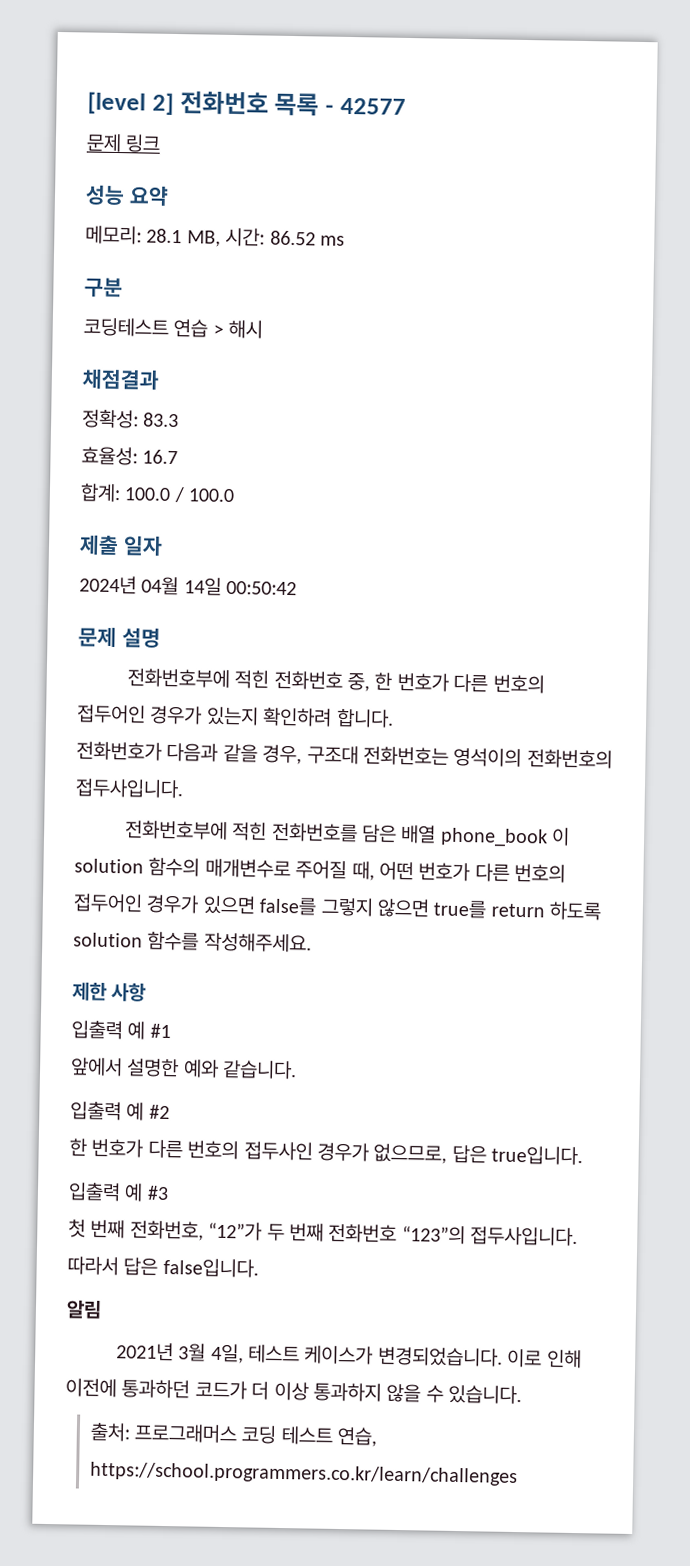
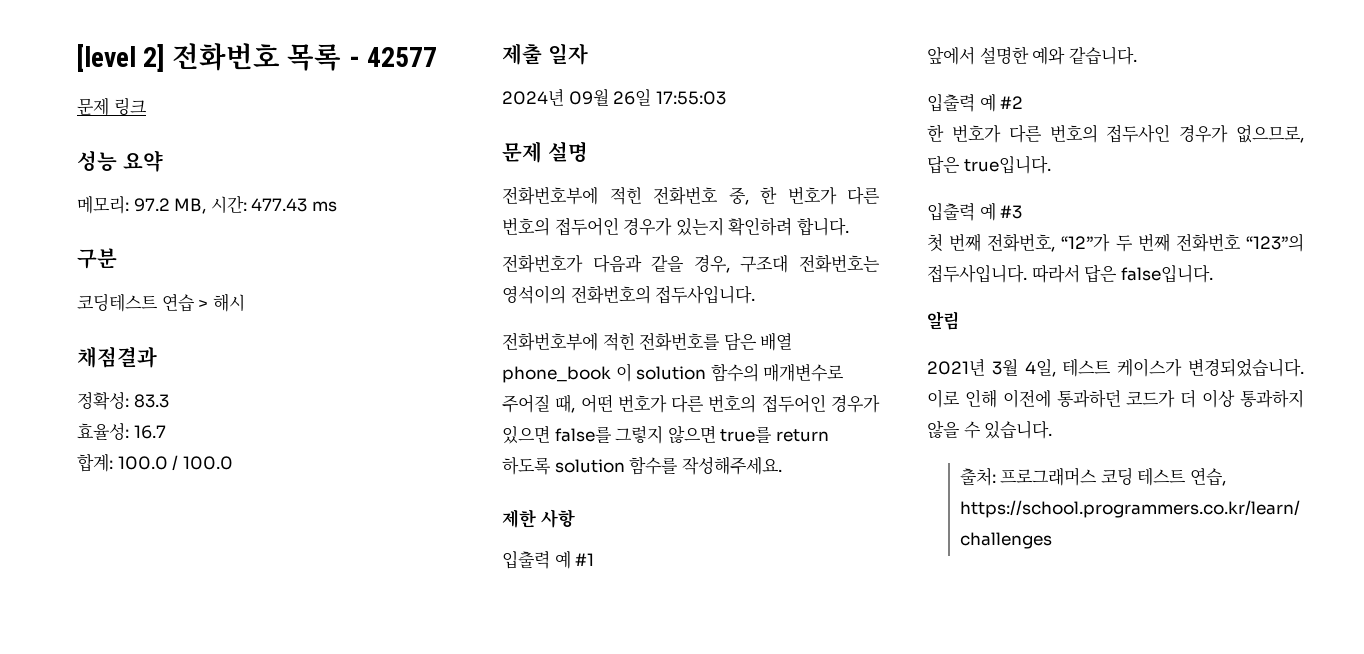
[146,228,183,244] 28.1 -> [133,198,170,212] 97.2
[269,230,316,246] 86.52 -> [251,198,308,212] 477.43
[141,576,298,596] 04월 14일 00:50:42 -> [568,89,726,106] 09월 26일 17:55:03

